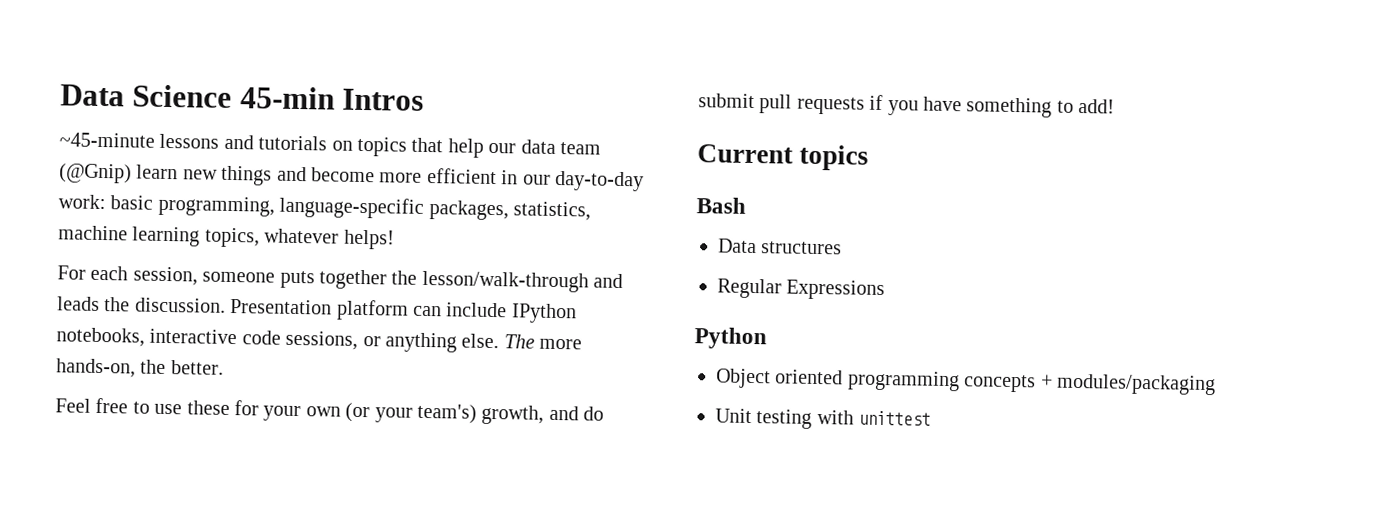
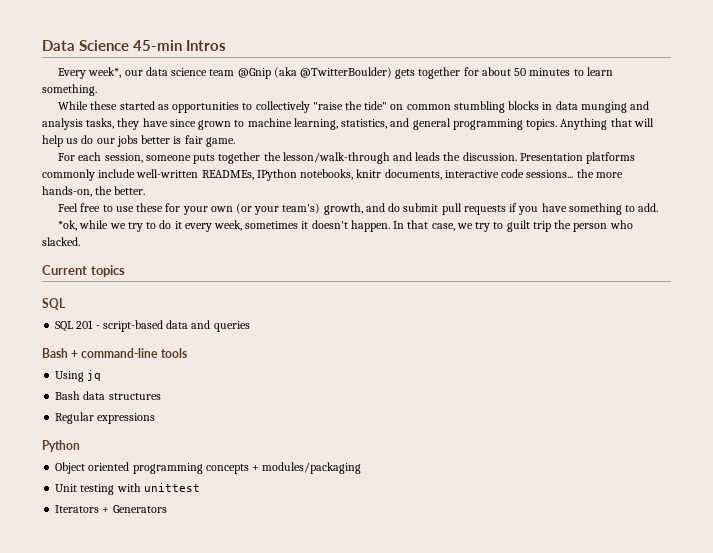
[59,132,601,158] [59,163,644,192] [58,194,591,221] [58,225,395,250] ~45-minute lessons and tutorials on topics that help our data team (@Gnip) learn new things and become more efficient in our day-to-day work: basic programming, language-specific packages, statistics, machine learning topics, whatever helps! -> [58,67,613,79] [42,84,97,96] [58,101,650,113] [42,118,654,130] [42,135,235,147] Every week*, our data science team @Gnip (aka @TwitterBoulder) gets together for about 50 minutes to learn something. // While these started as opportunities to collectively "raise the tide" on common stumbling blocks in data munging and analysis tasks, they have since grown to machine learning, statistics, and general programming topics. Anything that will help us do our jobs better is fair game.
[335,299,577,324] [56,327,535,353] platform can include IPython notebooks, interactive code sessions, or anything else. The -> [586,152,636,164] [42,169,594,181] platforms commonly include well-written READMEs, IPython notebooks, knitr documents, interactive code sessions... the
[1078,98,1116,114] [697,144,870,171] [696,197,746,214] [718,238,757,254] add! // Current topics // Bash // Data -> [638,203,659,212] [58,220,633,232] [42,237,80,246] [42,265,125,277] [42,298,66,310] [55,320,250,332] [42,348,187,358] [55,370,102,382] [55,391,106,400] add. // *ok, while we try to do it every week, sometimes it doesn't happen. In that case, we try to guilt trip the person who slacked. // Current topics // SQL // SQL 201 - script-based data and queries // Bash + command-line tools // Using jq // Bash data
[786,279,886,301] Expressions -> [97,413,156,424] expressions
(932, 418) none -> [55,505,167,513] // Iterators + Generators

